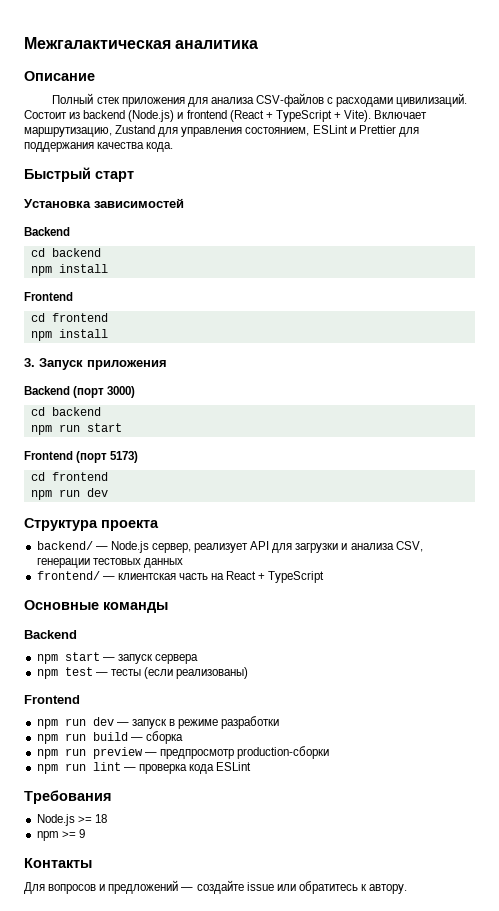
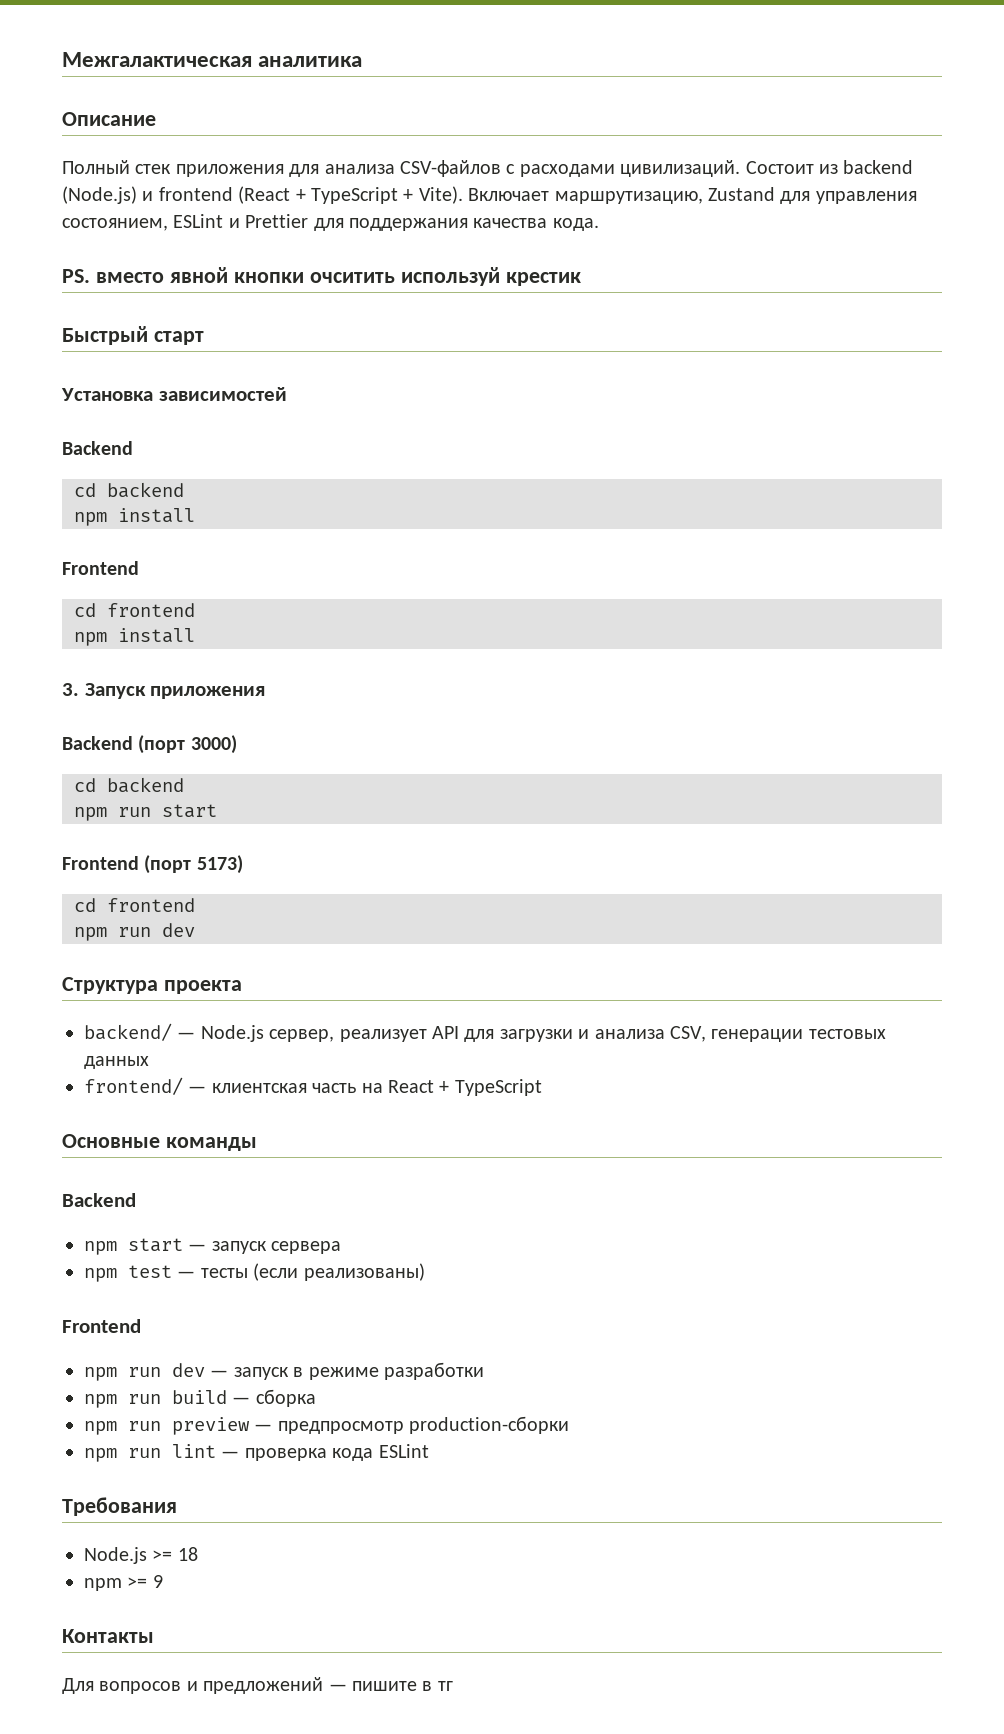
(174, 147) none -> [62,267,581,286] // PS. вместо явной кнопки очситить используй крестик
[196,880,408,894] создайте issue или обратитесь к автору. -> [352,1681,453,1691] пишите в тг

